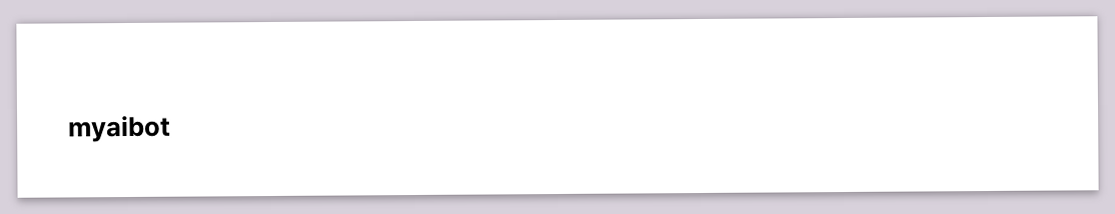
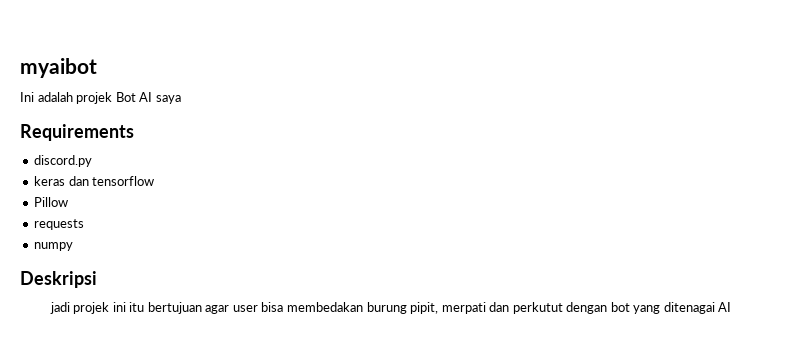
(171, 129) none -> [20,92,181,104] [20,124,134,141] [34,155,93,167] [34,176,155,186] [34,197,69,207] [34,219,85,230] [34,242,74,251] [20,271,97,288] [49,302,732,314] // Ini adalah projek Bot AI saya // Requirements // discord.py // keras dan tensorflow // Pillow // requests // numpy // Deskripsi // jadi projek ini itu bertujuan agar user bisa membedakan burung pipit, merpati dan perkutut dengan bot yang ditenagai AI

